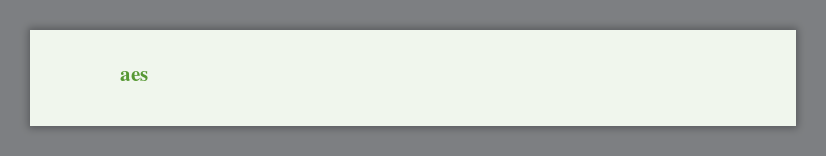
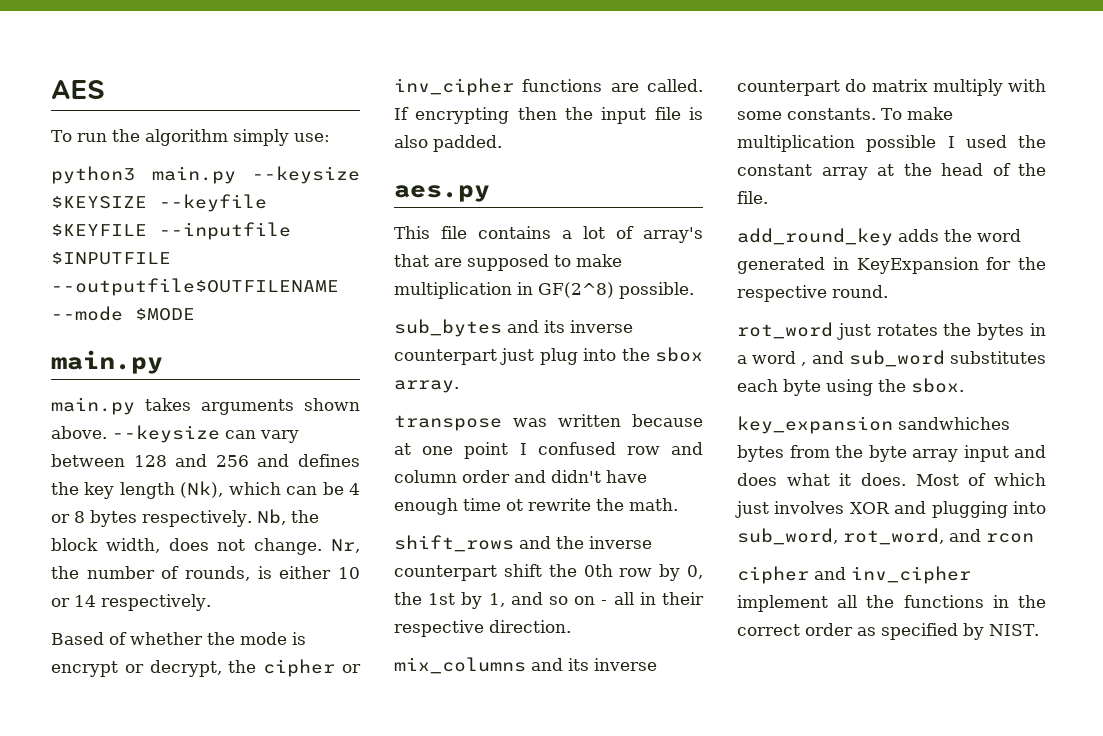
[120,71,148,81] aes -> [51,80,104,99] [51,129,330,146] [51,166,360,184] [51,194,267,212] [51,222,291,240] [51,252,171,265] [51,278,339,296] [51,306,195,321] [51,350,163,374] [51,397,360,415] [51,425,299,443] [51,454,360,467] [51,481,360,499] [51,509,319,527] [51,538,361,555] [51,566,360,581] [51,594,211,611] [51,632,306,645] [51,659,362,677] [394,78,703,96] [394,107,703,124] [394,135,502,152] [394,185,490,202] [394,226,703,243] [394,254,622,271] [394,282,694,299] [394,319,633,337] [394,347,703,365] [394,380,459,393] [394,414,703,431] [394,442,703,459] [394,470,647,483] [394,498,678,515] [394,535,652,552] [394,564,703,581] [394,592,704,609] [394,620,571,637] [394,657,657,674] [737,79,1046,96] [737,107,953,120] [737,135,1046,152] [737,163,1046,180] [737,191,768,204] [737,228,1021,246] [737,257,1046,274] [737,285,888,302] [737,322,1046,340] [737,350,1046,367] [737,378,964,396] [737,416,1010,434] [737,445,1046,462] [737,473,1046,486] [735,501,1046,518] [737,528,1034,545] [737,566,971,584] [737,595,1046,612] [737,623,1039,640] AES // To run the algorithm simply use: // python3 main.py --keysize $KEYSIZE --keyfile $KEYFILE --inputfile $INPUTFILE --outputfile$OUTFILENAME --mode $MODE // main.py // main.py takes arguments shown above. --keysize can vary between 128 and 256 and defines the key length (Nk), which can be 4 or 8 bytes respectively. Nb, the block width, does not change. Nr, the number of rounds, is either 10 or 14 respectively. // Based of whether the mode is encrypt or decrypt, the cipher or inv_cipher functions are called. If encrypting then the input file is also padded. // aes.py // This file contains a lot of array's that are supposed to make multiplication in GF(2^8) possible. // sub_bytes and its inverse counterpart just plug into the sbox array. // transpose was written because at one point I confused row and column order and didn't have enough time ot rewrite the math. // shift_rows and the inverse counterpart shift the 0th row by 0, the 1st by 1, and so on - all in their respective direction. // mix_columns and its inverse counterpart do matrix multiply with some constants. To make multiplication possible I used the constant array at the head of the file. // add_round_key adds the word generated in KeyExpansion for the respective round. // rot_word just rotates the bytes in a word , and sub_word substitutes each byte using the sbox. // key_expansion sandwhiches bytes from the byte array input and does what it does. Most of which just involves XOR and plugging into sub_word, rot_word, and rcon // cipher and inv_cipher implement all the functions in the correct order as specified by NIST.

